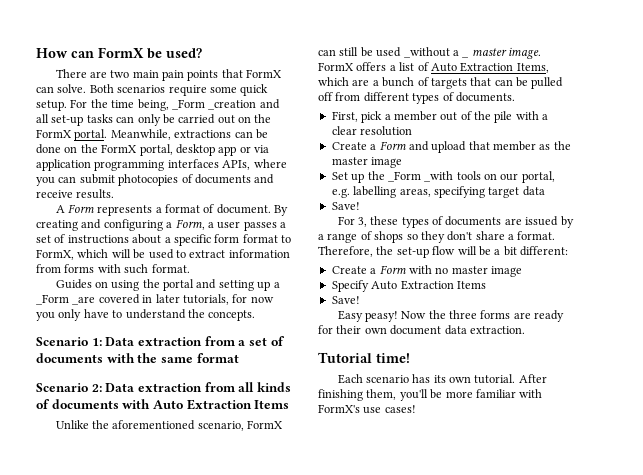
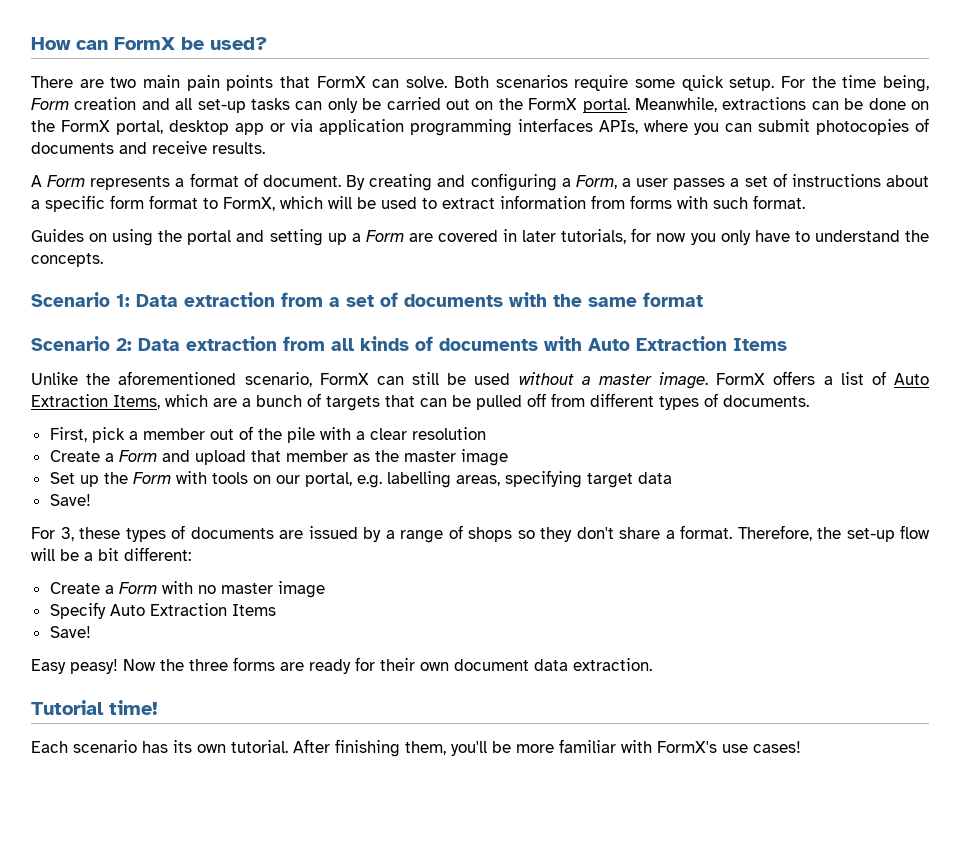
[171,99,257,110] _Form _creation -> [31,97,137,110] Form creation
[36,294,96,305] _Form _are -> [365,230,433,242] Form are
[403,47,459,58] [462,56,470,58] _without a _ -> [518,372,591,385] without a
[387,171,454,182] _Form _with -> [132,471,207,484] Form with

